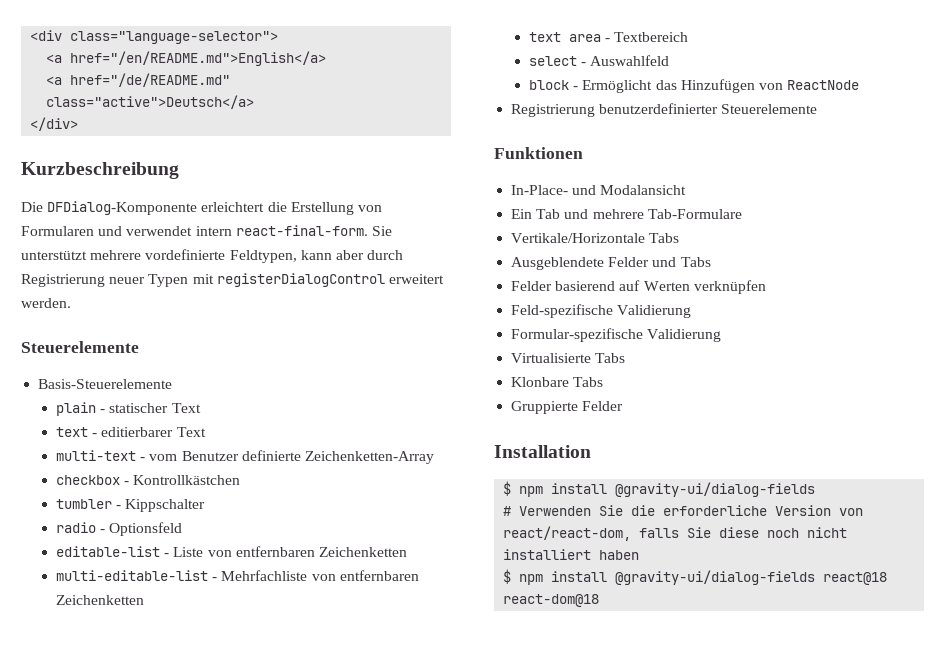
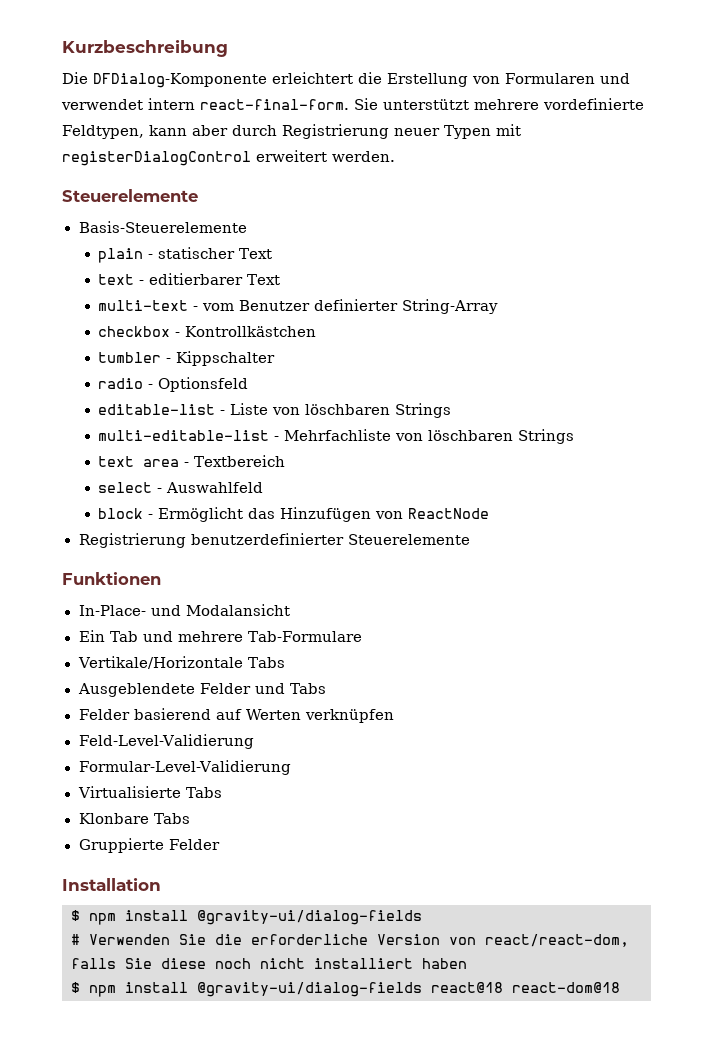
[30,30,279,44] [46,51,327,66] [46,73,231,87] [46,95,255,109] [30,117,79,131] <div class="language-selector"> // <a href="/en/README.md">English</a> // <a href="/de/README.md" class="active">Deutsch</a> // </div> // -> (62, 48) none
[241,450,434,464] definierte Zeichenketten-Array -> [314,299,499,314] definierter String-Array
[235,546,407,557] entfernbaren Zeichenketten -> [305,403,452,418] löschbaren Strings
[339,570,419,581] [55,595,144,605] entfernbaren Zeichenketten -> [428,429,575,444] löschbaren Strings
[511,304,692,318] [511,328,722,342] Feld-spezifische Validierung // Formular-spezifische Validierung -> [78,734,255,749] [78,760,292,775] Feld-Level-Validierung // Formular-Level-Validierung

